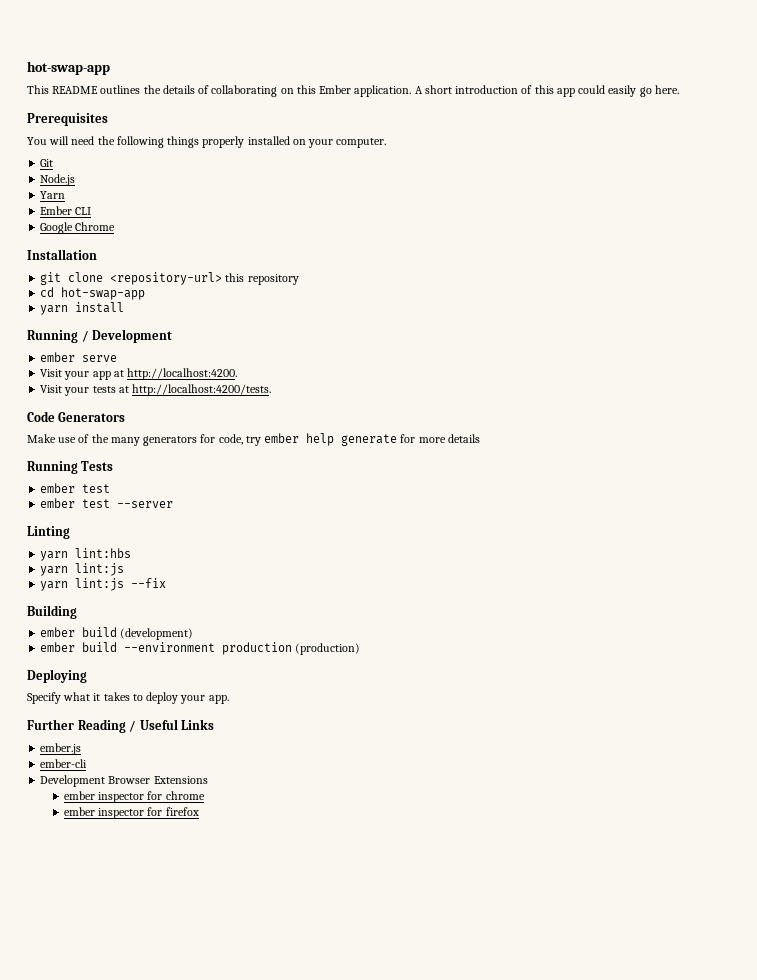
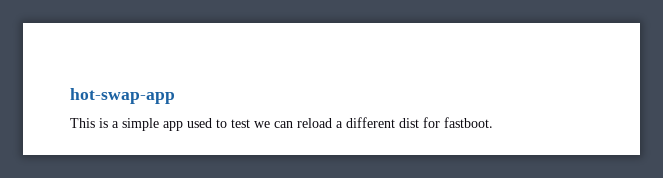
[52,85,679,97] [27,113,108,126] [27,136,387,148] [40,159,54,167] [40,174,76,186] [40,191,66,199] [40,206,92,215] [40,222,116,234] [27,249,97,260] [40,272,299,285] [40,287,146,300] [40,302,125,315] [27,329,173,343] [40,352,118,362] [40,368,238,380] [40,384,272,396] [27,411,126,422] [27,433,480,446] [27,461,114,474] [40,483,111,493] [40,498,174,508] [27,526,70,539] [40,548,132,561] [40,563,125,576] [40,578,167,591] [27,605,77,619] [40,627,194,640] [40,642,361,655] [27,669,87,683] [27,692,229,704] [27,719,215,733] [40,743,82,755] [40,759,88,768] [40,775,208,787] [63,791,205,803] [63,807,199,819] README outlines the details of collaborating on this Ember application. A short introduction of this app could easily go here. // Prerequisites // You will need the following things properly installed on your computer. // Git // Node.js // Yarn // Ember CLI // Google Chrome // Installation // git clone <repository-url> this repository // cd hot-swap-app // yarn install // Running / Development // ember serve // Visit your app at http://localhost:4200. // Visit your tests at http://localhost:4200/tests. // Code Generators // Make use of the many generators for code, try ember help generate for more details // Running Tests // ember test // ember test --server // Linting // yarn lint:hbs // yarn lint:js // yarn lint:js --fix // Building // ember build (development) // ember build --environment production (production) // Deploying // Specify what it takes to deploy your app. // Further Reading / Useful Links // ember.js // ember-cli // Development Browser Extensions // ember inspector for chrome // ember inspector for firefox -> [99,117,493,131] is a simple app used to test we can reload a different dist for fastboot.

